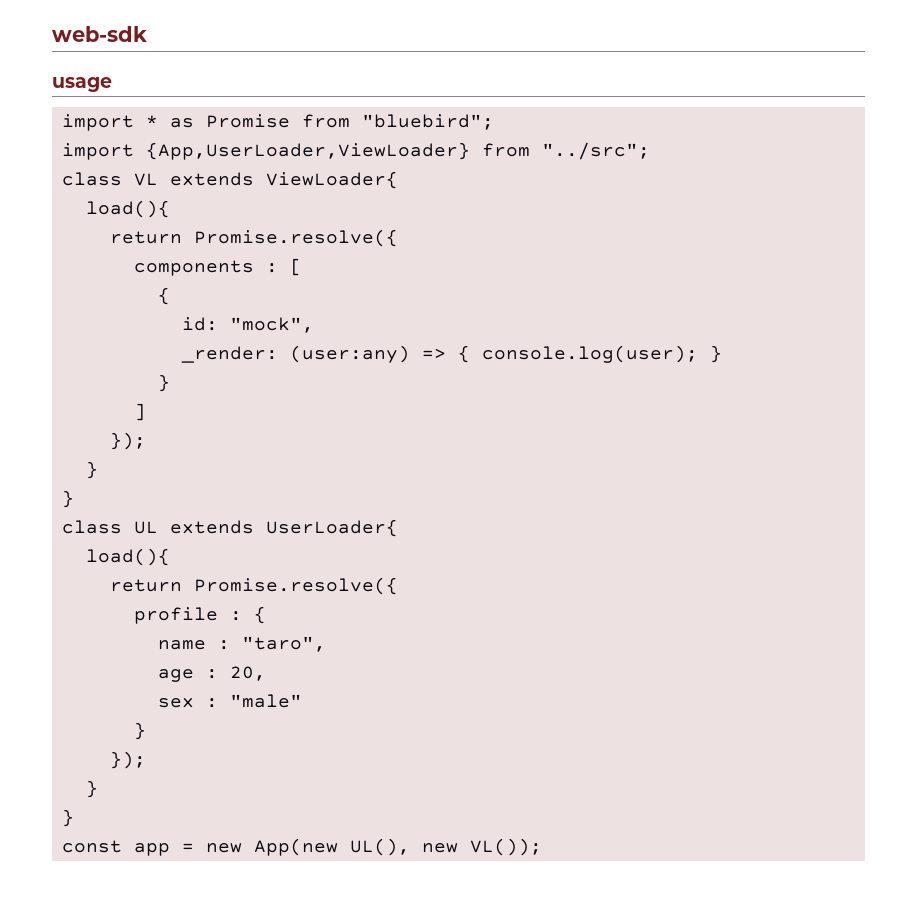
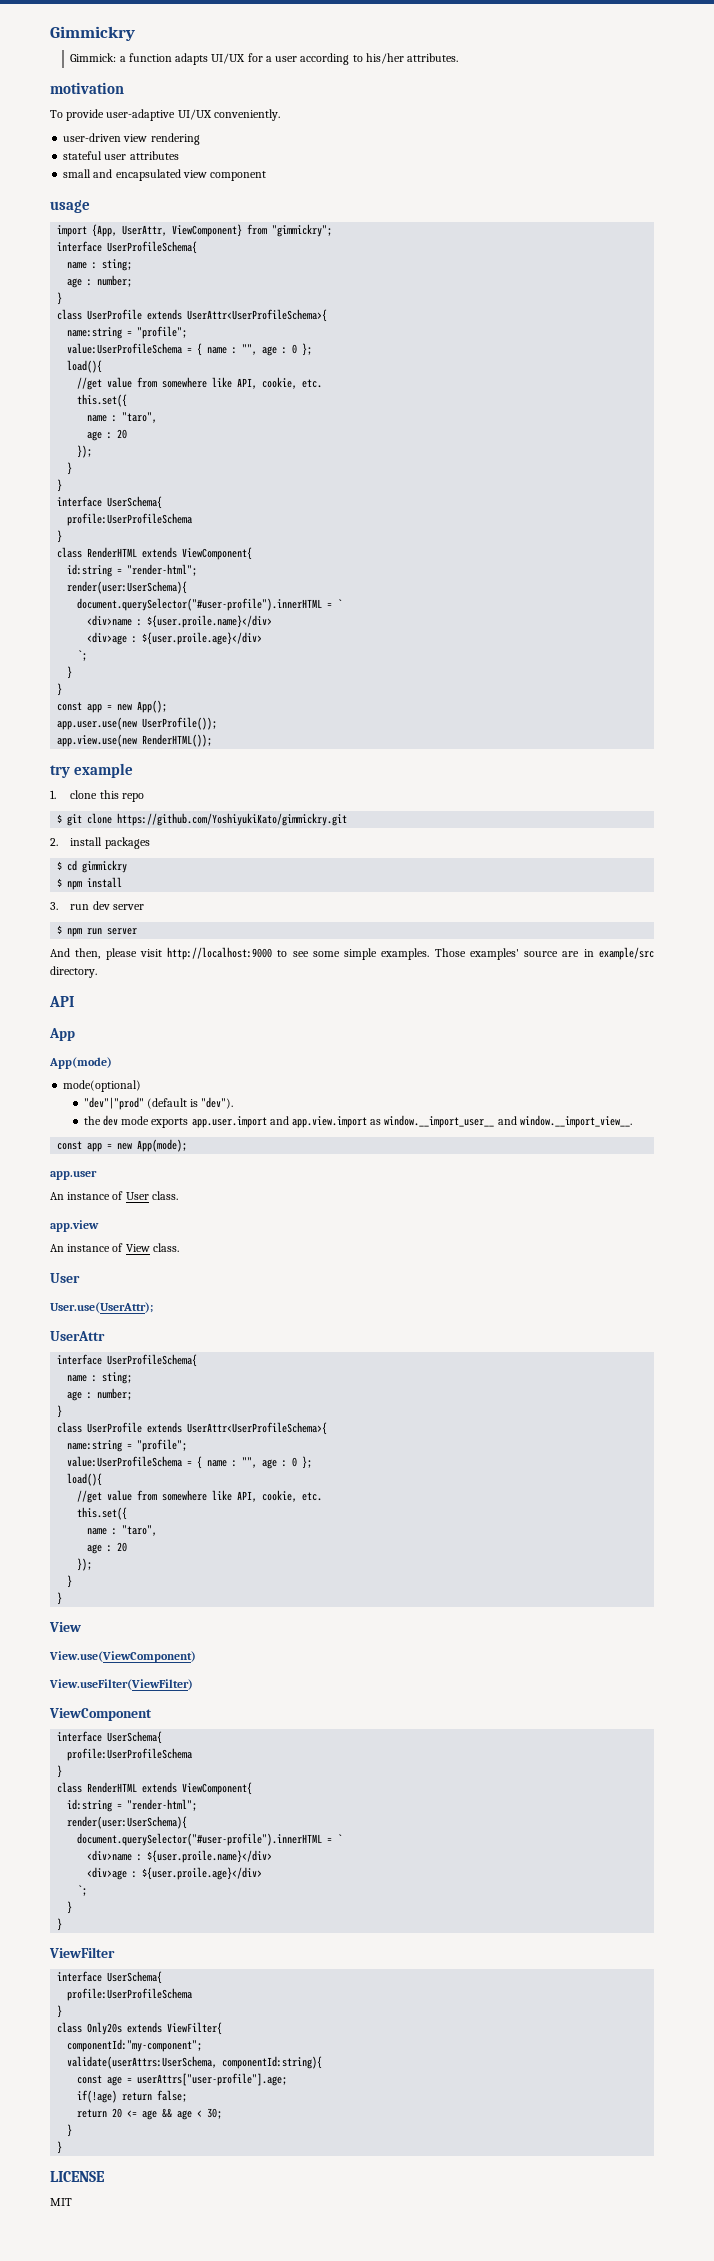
[52,26,147,42] [52,77,112,92] [61,114,494,131] [61,142,650,160] [61,171,398,189] [85,200,170,218] [109,229,398,247] [133,258,302,276] [157,287,170,305] [181,317,314,333] [180,345,722,363] [157,374,170,392] [133,403,146,421] [109,432,146,450] [85,461,98,479] [61,490,74,508] [61,519,398,537] [85,548,170,566] [109,577,398,595] [133,606,266,624] [157,636,326,652] [157,666,266,682] [157,694,302,708] [133,722,146,740] [109,751,146,769] web-sdk // usage // import * as Promise from "bluebird"; // import {App,UserLoader,ViewLoader} from "../src"; // class VL extends ViewLoader{ // load(){ // return Promise.resolve({ // components : [ // { // id: "mock", // _render: (user:any) => { console.log(user); } // } // ] // }); // } // } // class UL extends UserLoader{ // load(){ // return Promise.resolve({ // profile : { // name : "taro", // age : 20, // sex : "male" // } // }); -> [50,26,135,41] [70,53,459,65] [50,82,124,94] [50,109,280,121] [63,133,200,145] [63,151,179,160] [63,169,267,181] [50,200,90,213] [57,224,333,237] [57,241,198,254] [67,259,133,271] [67,275,133,288] [57,292,63,305] [57,309,328,322] [67,326,188,339] [67,343,313,356] [67,360,103,373] [77,377,323,390] [77,394,128,407] [87,412,158,423] [87,429,128,441] [77,445,93,458] [67,462,73,475] [57,479,63,492] [57,496,163,509] [67,513,193,526] [57,530,63,543] [57,547,253,560] [67,564,198,577] [67,581,188,594] [77,598,343,611] [87,615,273,628] [87,632,263,645] [77,650,88,661] Gimmickry // Gimmick: a function adapts UI/UX for a user according to his/her attributes. // motivation // To provide user-adaptive UI/UX conveniently. // user-driven view rendering // stateful user attributes // small and encapsulated view component // usage // import {App, UserAttr, ViewComponent} from "gimmickry"; // interface UserProfileSchema{ // name : sting; // age : number; // } // class UserProfile extends UserAttr<UserProfileSchema>{ // name:string = "profile"; // value:UserProfileSchema = { name : "", age : 0 }; // load(){ // //get value from somewhere like API, cookie, etc. // this.set({ // name : "taro", // age : 20 // }); // } // } // interface UserSchema{ // profile:UserProfileSchema // } // class RenderHTML extends ViewComponent{ // id:string = "render-html"; // render(user:UserSchema){ // document.querySelector("#user-profile").innerHTML = ` // <div>name : ${user.proile.name}</div> // <div>age : ${user.proile.age}</div> // `;
[253,838,542,856] App(new UL(), new VL()); -> [137,700,168,713] [57,717,218,730] [57,734,213,747] [50,763,134,778] [50,790,144,802] [57,813,348,826] [50,837,150,849] [57,860,128,873] [57,877,123,890] [50,901,144,910] [57,925,138,937] [50,947,654,960] [50,966,97,978] [49,996,74,1007] [49,1028,75,1041] [49,1057,112,1069] [63,1080,142,1092] [83,1097,234,1110] [83,1115,632,1128] [57,1139,188,1152] [50,1170,97,1180] [50,1191,178,1200] [50,1220,99,1232] [50,1243,179,1252] [50,1273,80,1283] [50,1302,153,1313] [50,1331,105,1341] [57,1354,198,1367] [67,1372,133,1384] [67,1388,133,1401] [57,1405,63,1418] [57,1422,328,1435] [67,1439,188,1452] [67,1456,313,1469] [67,1473,103,1486] [77,1490,323,1503] [77,1507,128,1520] [87,1525,158,1536] [87,1542,128,1554] [77,1558,93,1571] [67,1575,73,1588] [57,1592,63,1605] [49,1622,81,1632] [49,1651,196,1663] [49,1679,193,1690] [49,1708,152,1721] [57,1731,163,1744] [67,1748,193,1761] [57,1765,63,1778] [57,1782,253,1795] [67,1799,198,1812] [67,1816,188,1829] [77,1833,343,1846] [87,1850,273,1863] [87,1867,263,1880] [77,1885,88,1896] [67,1901,73,1914] [57,1918,63,1931] [49,1947,115,1958] [57,1971,163,1984] [67,1988,193,2001] [57,2005,63,2018] [57,2022,223,2035] [67,2039,203,2052] [67,2056,323,2069] [77,2073,288,2086] [77,2090,188,2103] [77,2108,223,2120] [67,2124,73,2137] [57,2141,63,2154] [50,2171,105,2182] [50,2198,72,2206] App(); // app.user.use(new UserProfile()); // app.view.use(new RenderHTML()); // try example // 1. clone this repo // $ git clone https://github.com/YoshiyukiKato/gimmickry.git // 2. install packages // $ cd gimmickry // $ npm install // 3. run dev server // $ npm run server // And then, please visit http://localhost:9000 to see some simple examples. Those examples' source are in example/src directory. // API // App // App(mode) // mode(optional) // "dev"|"prod" (default is "dev"). // the dev mode exports app.user.import and app.view.import as window.__import_user__ and window.__import_view__. // const app = new App(mode); // app.user // An instance of User class. // app.view // An instance of View class. // User // User.use(UserAttr); // UserAttr // interface UserProfileSchema{ // name : sting; // age : number; // } // class UserProfile extends UserAttr<UserProfileSchema>{ // name:string = "profile"; // value:UserProfileSchema = { name : "", age : 0 }; // load(){ // //get value from somewhere like API, cookie, etc. // this.set({ // name : "taro", // age : 20 // }); // } // } // View // View.use(ViewComponent) // View.useFilter(ViewFilter) // ViewComponent // interface UserSchema{ // profile:UserProfileSchema // } // class RenderHTML extends ViewComponent{ // id:string = "render-html"; // render(user:UserSchema){ // document.querySelector("#user-profile").innerHTML = ` // <div>name : ${user.proile.name}</div> // <div>age : ${user.proile.age}</div> // `; // } // } // ViewFilter // interface UserSchema{ // profile:UserProfileSchema // } // class Only20s extends ViewFilter{ // componentId:"my-component"; // validate(userAttrs:UserSchema, componentId:string){ // const age = userAttrs["user-profile"].age; // if(!age) return false; // return 20 <= age && age < 30; // } // } // LICENSE // MIT

